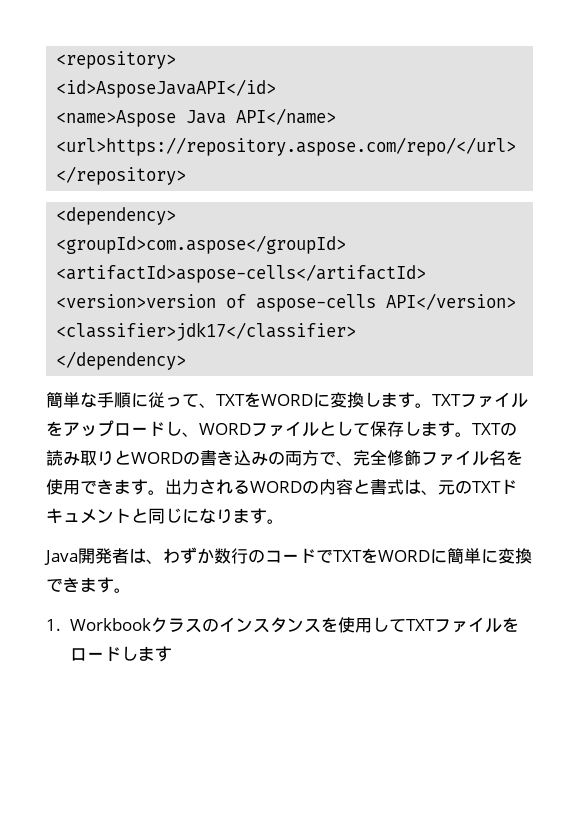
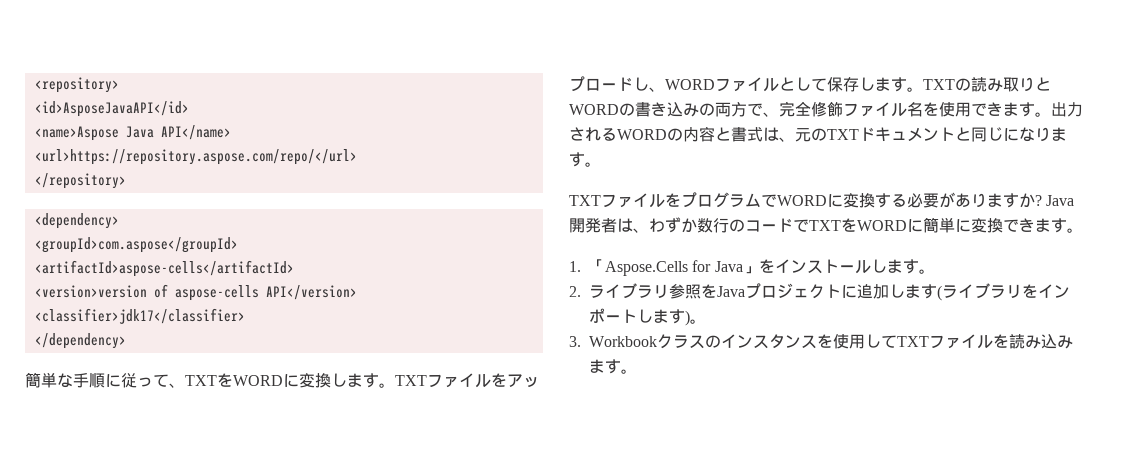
(284, 521) none -> [569,192,1042,208] TXTファイルをプログラムでWORDに変換する必要がありますか?
(61, 625) none -> [589,259,935,276] [569,283,1070,301] [589,308,706,326] [569,336,581,347] 「Aspose.Cells for Java」をインストールします。 // 2.ライブラリ参照をJavaプロジェクトに追加します(ライブラリをインポートします)。 // 3.
[69,646,172,662] ロードします -> [1009,334,1073,349] [589,359,637,374] 読み込みます。

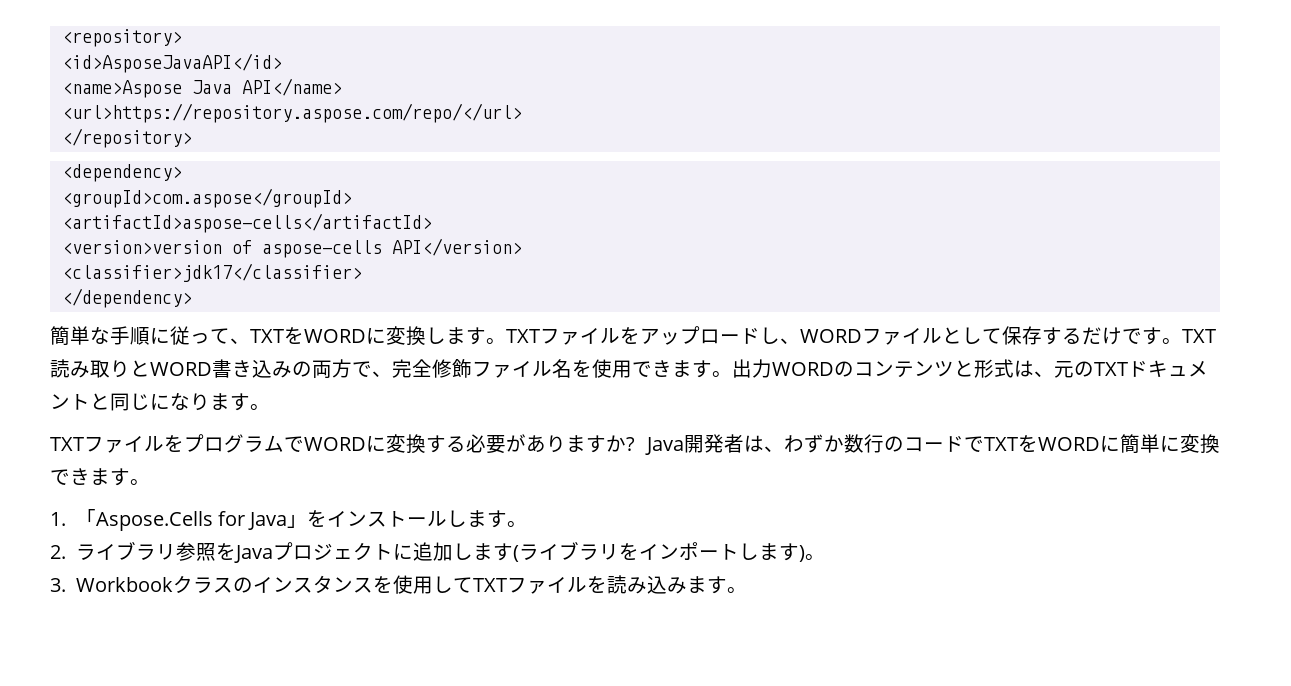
[859,77,971,92] します。TXTの -> [1042,327,1216,345] するだけです。TXT
[619,103,635,116] の -> (212, 369) none
[569,126,747,142] されるWORDの内容と書 -> [772,359,994,378] WORDのコンテンツと形

